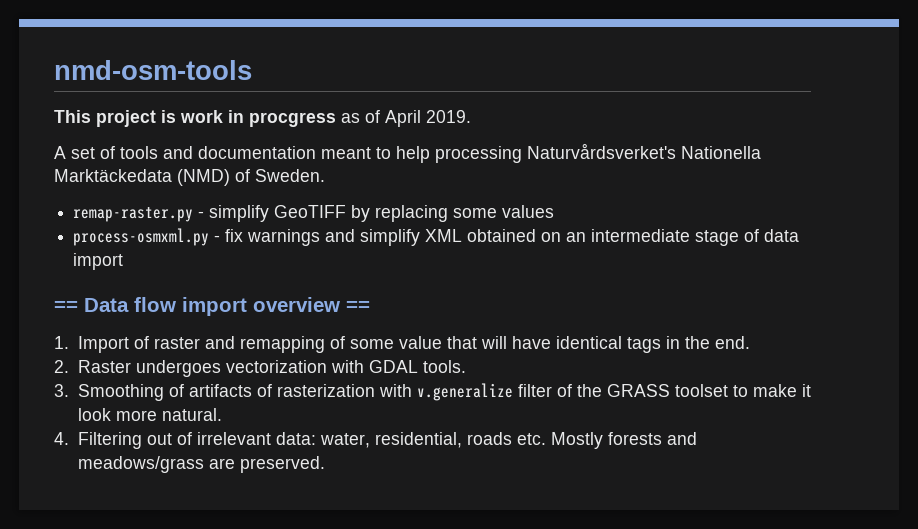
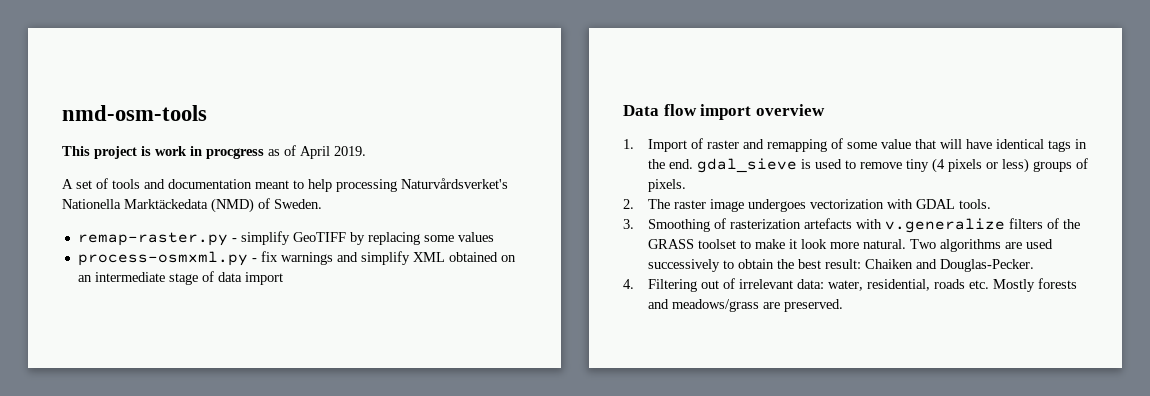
[54,301,78,312] == -> (283, 278) none
[346,301,370,312] == -> (825, 110) none
[54,360,131,373] // 2. Raster -> [696,158,1088,173] [647,179,686,192] [623,199,744,212] gdal_sieve is used to remove tiny (4 pixels or less) groups of pixels. // 2. The raster image
[188,384,375,397] artifacts of rasterization -> [729,218,852,229] rasterization artefacts
[517,384,552,397] filter -> [1008,218,1043,229] filters
(222, 414) none -> [909,239,1053,252] [647,259,1034,272] Two algorithms are used successively to obtain the best result: Chaiken and Douglas-Pecker.

